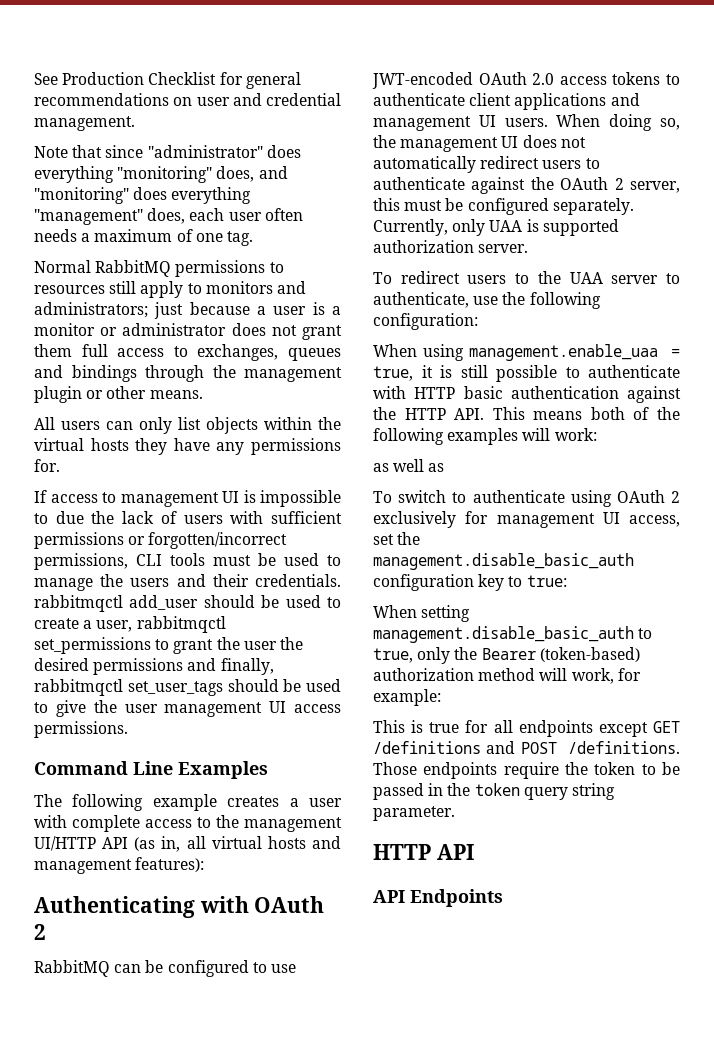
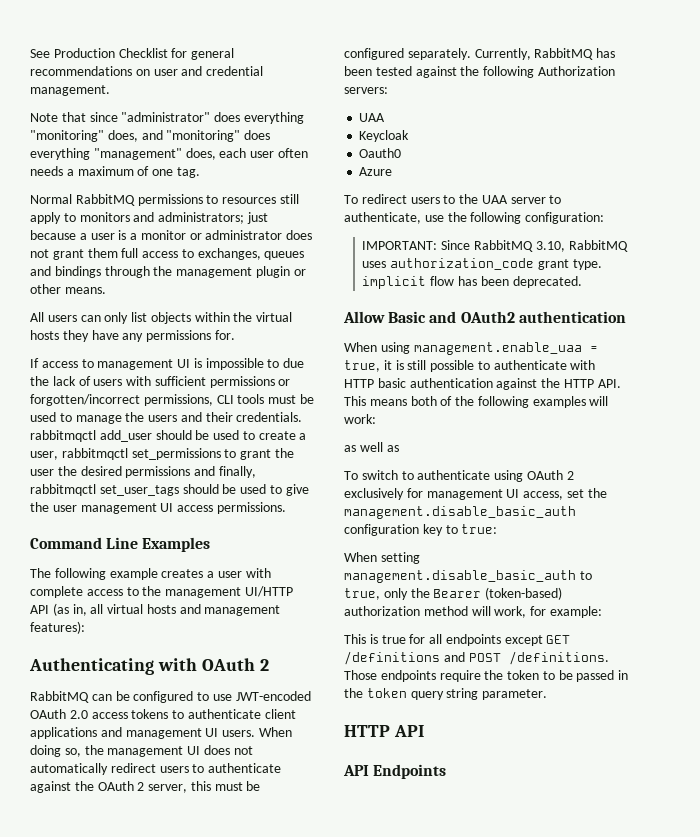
[452,219,619,236] [373,240,529,253] only UAA is supported authorization server. -> [534,48,616,60] [344,66,615,78] [344,87,388,94] [359,113,386,122] [359,130,410,142] [359,148,402,158] [359,167,393,176] RabbitMQ has been tested against the following Authorization servers: // UAA // Keycloak // Oauth0 // Azure
(478, 321) none -> [362,240,628,252] [362,258,602,270] [362,276,582,289] [343,311,626,323] // IMPORTANT: Since RabbitMQ 3.10, RabbitMQ uses authorization_code grant type. implicit flow has been deprecated. // Allow Basic and OAuth2 authentication

